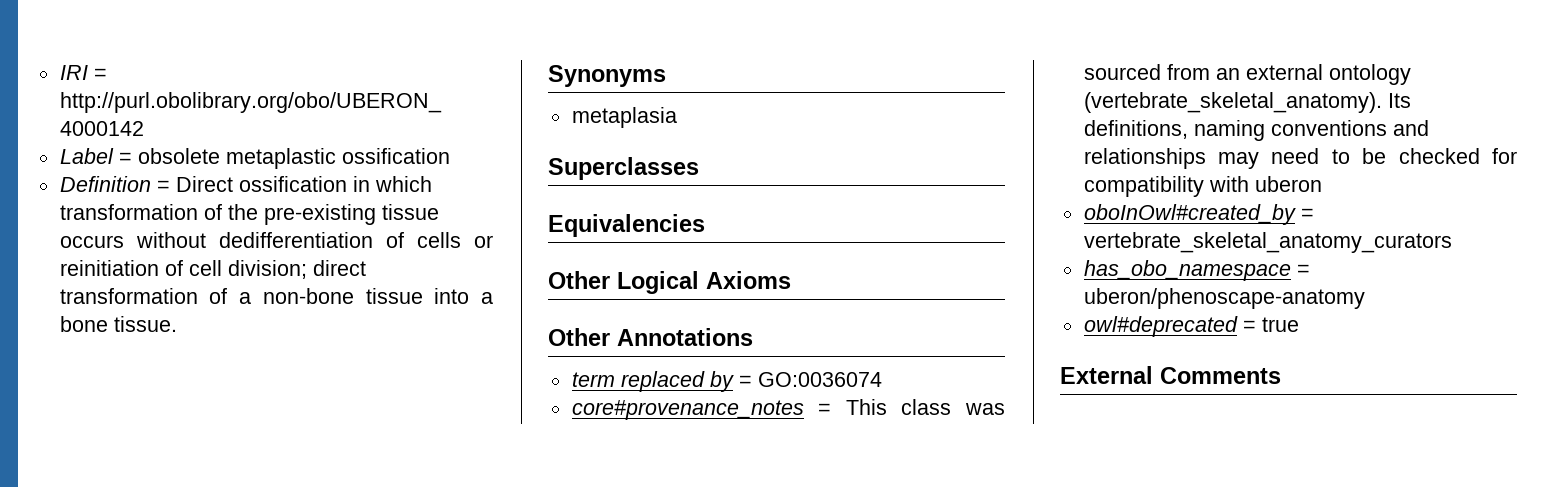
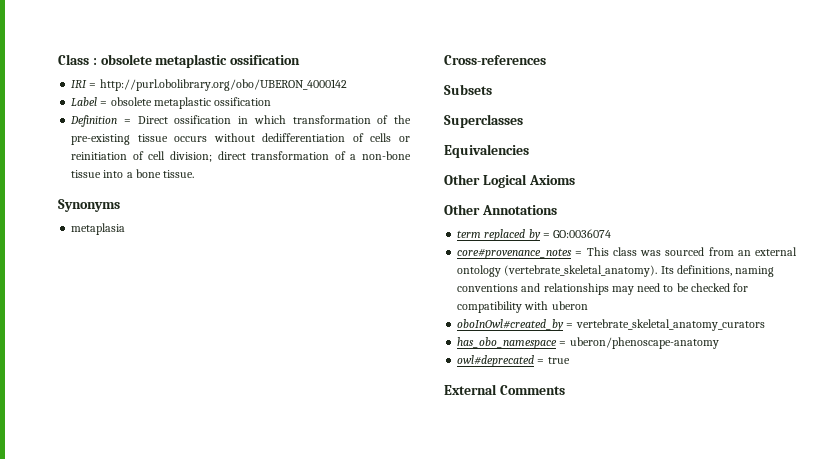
(59, 72) none -> [58,54,301,68] Class : obsolete metaplastic ossification //
(677, 117) none -> [444,55,546,65] [444,84,492,95] // Cross-references // Subsets

